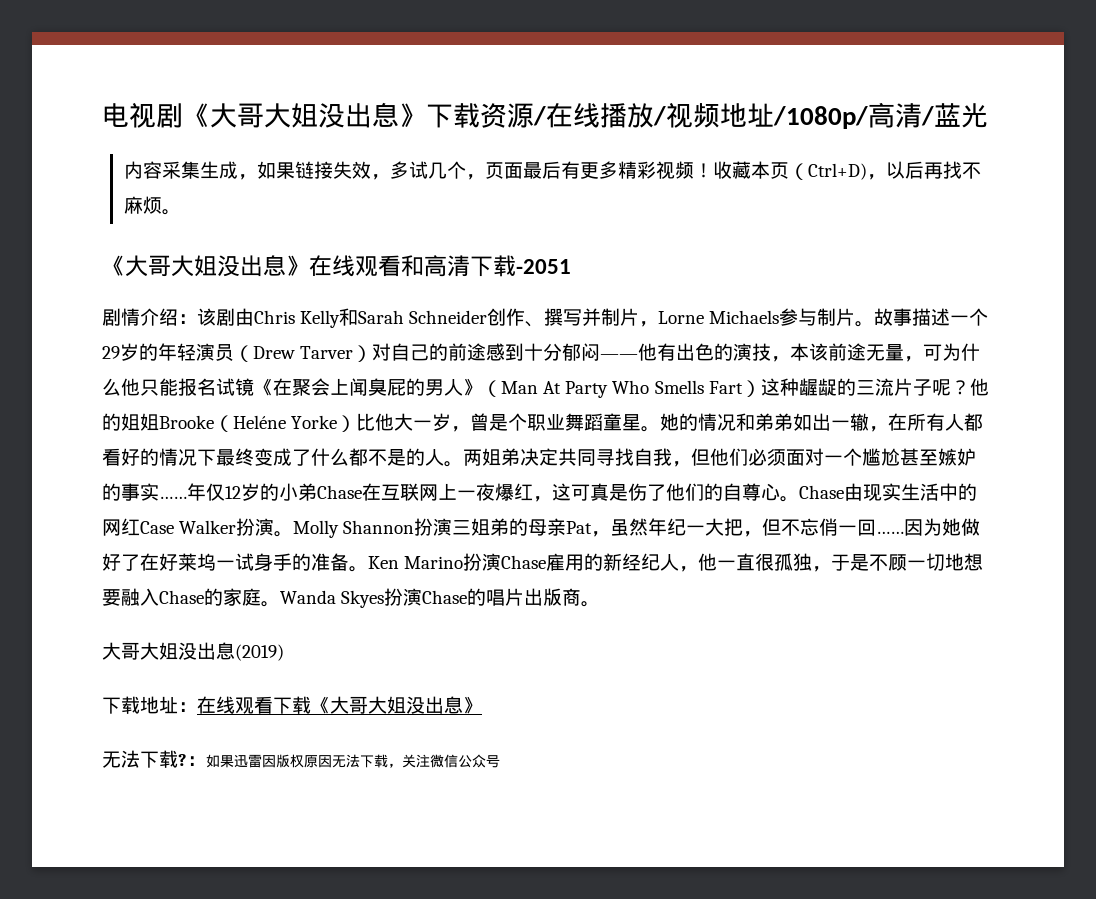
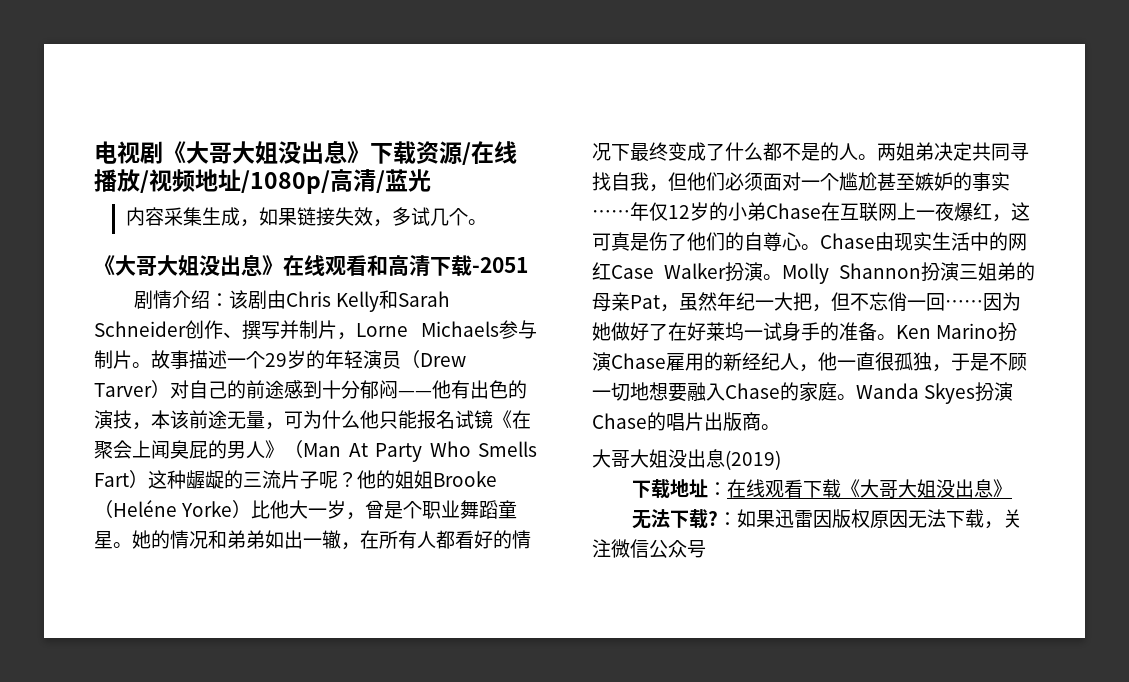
[465,161,981,180] [123,196,162,214] ，页面最后有更多精彩视频！收藏本页（Ctrl+D)，以后再找不麻烦 -> (468, 217) none

